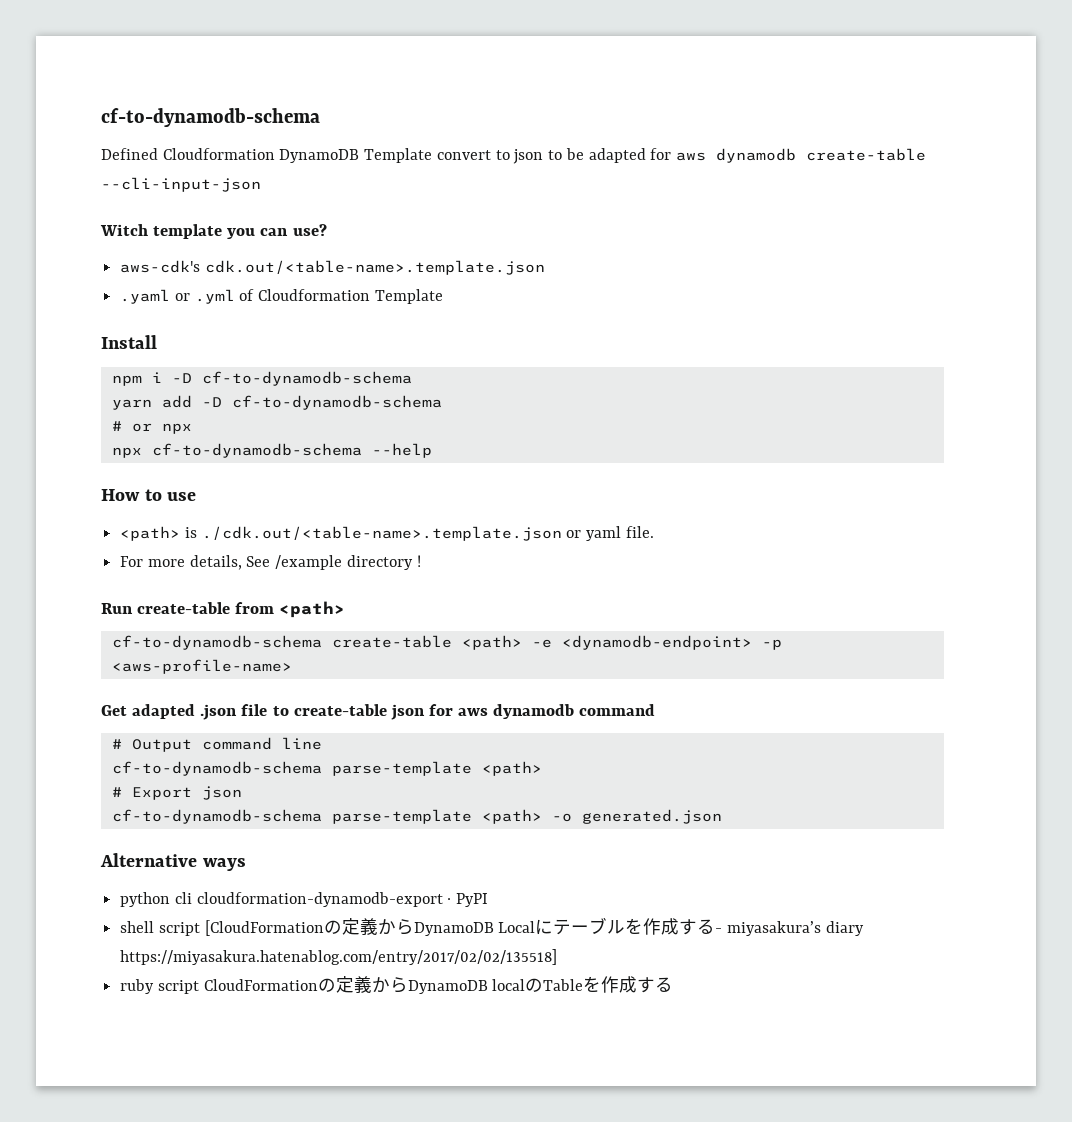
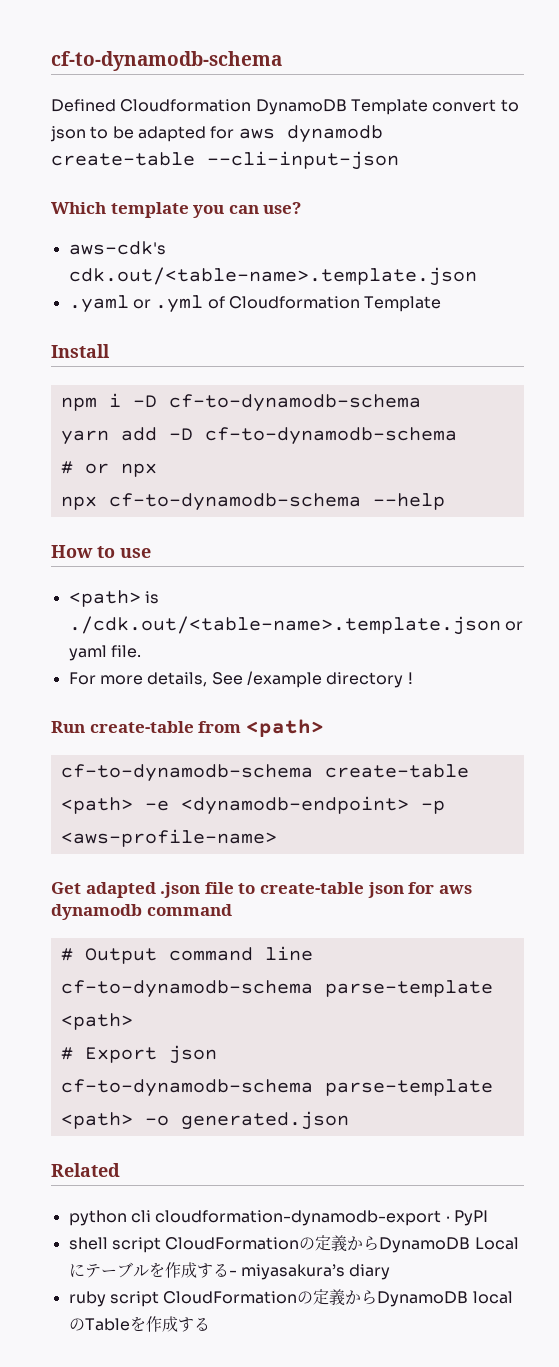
[100,224,148,236] Witch -> [51,202,106,214] Which
[100,853,246,871] Alternative ways -> [51,1163,120,1177] Related
[204,920,324,936] [CloudFormation -> [165,1237,300,1250] CloudFormation
[120,949,558,965] https://miyasakura.hatenablog.com/entry/2017/02/02/135518] -> (391, 1272) none

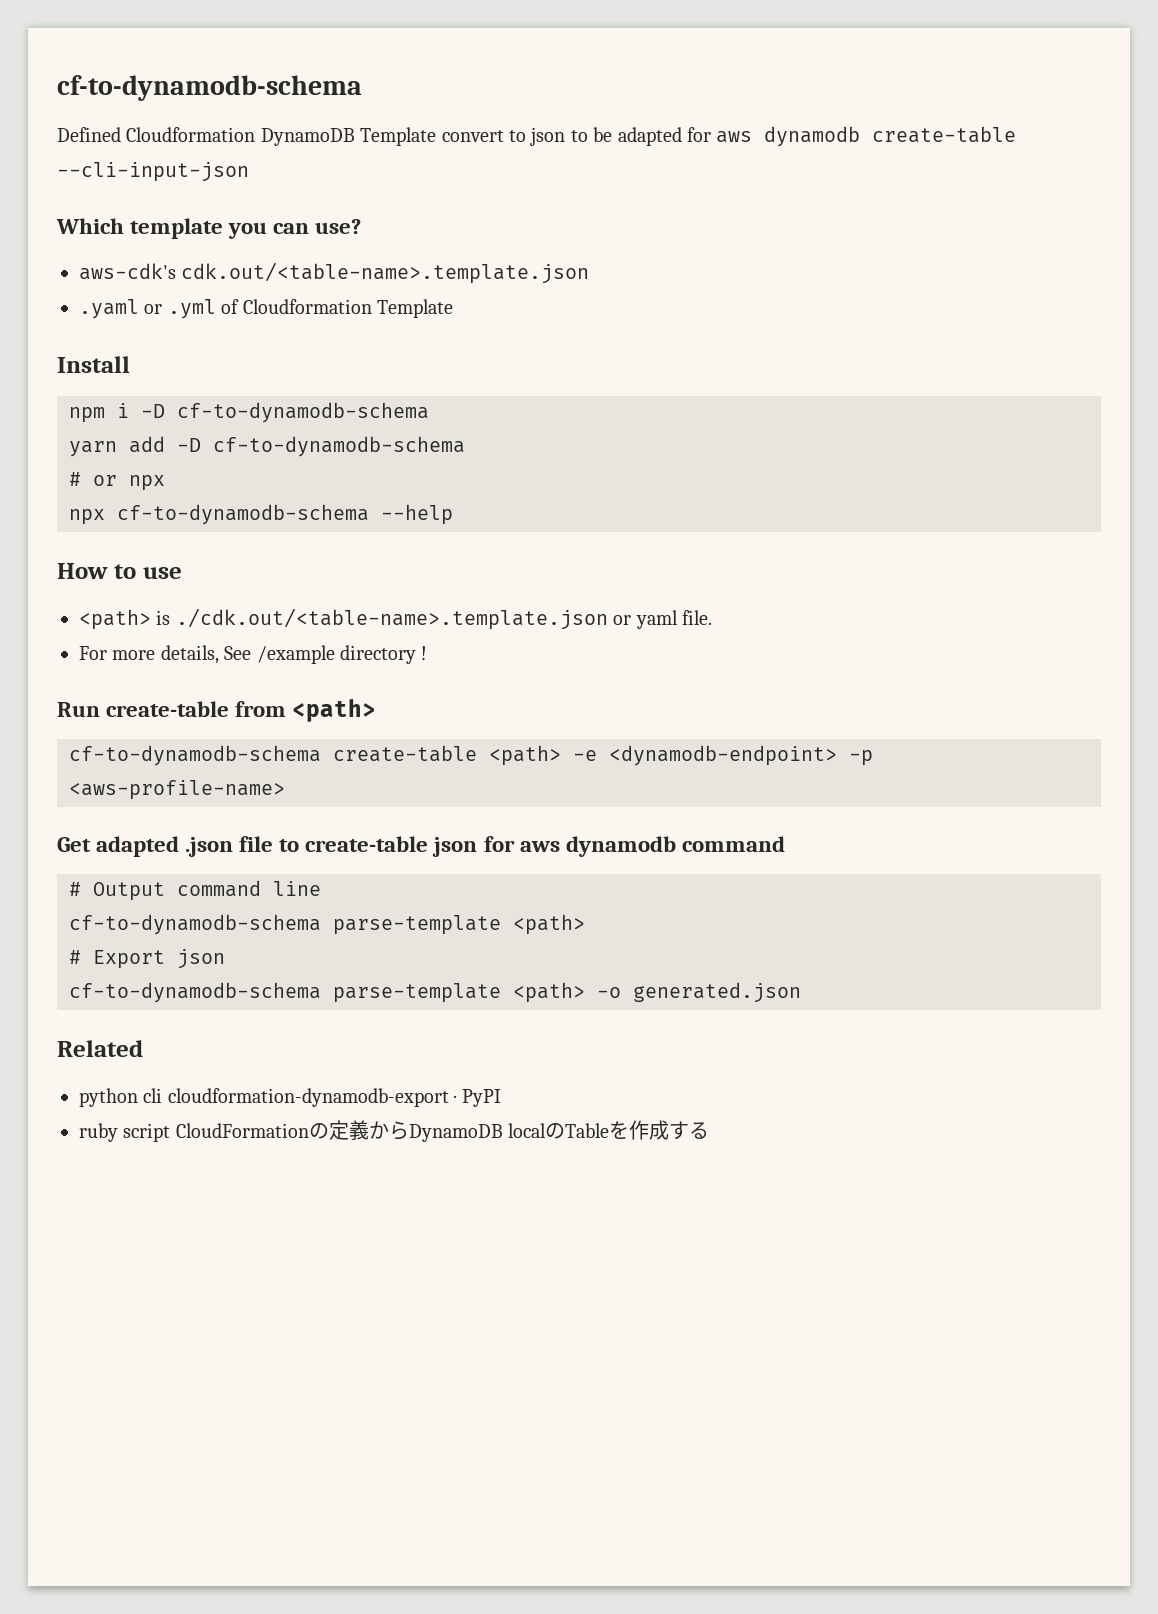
[68,1235,519,1253] [68,1262,391,1280] // shell script CloudFormationの定義からDynamoDB Localにテーブルを作成する- miyasakura’s diary -> (501, 1098) none

